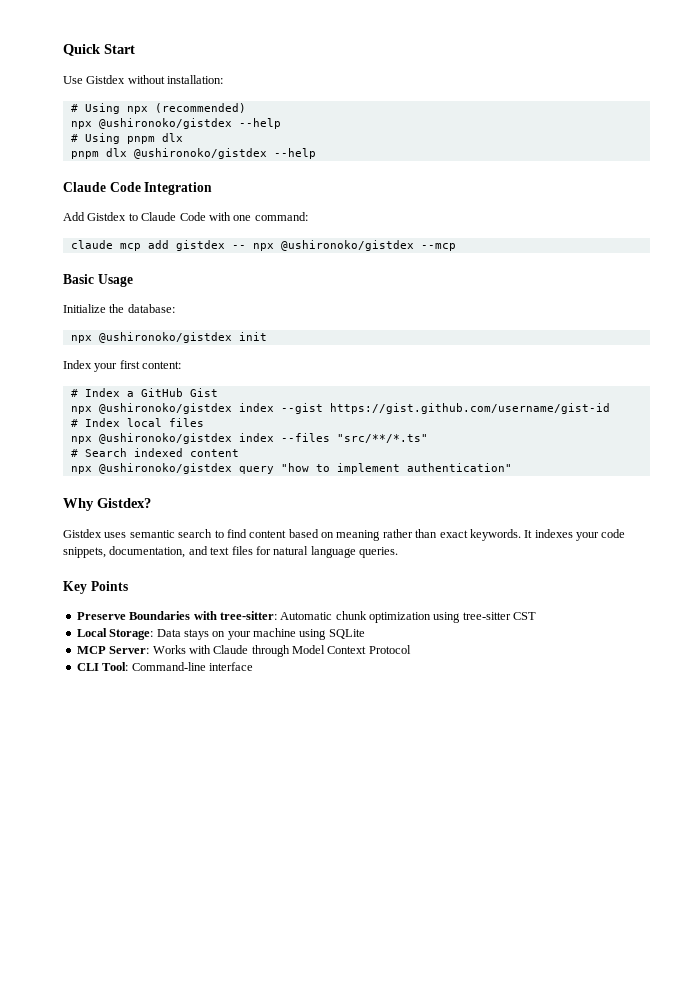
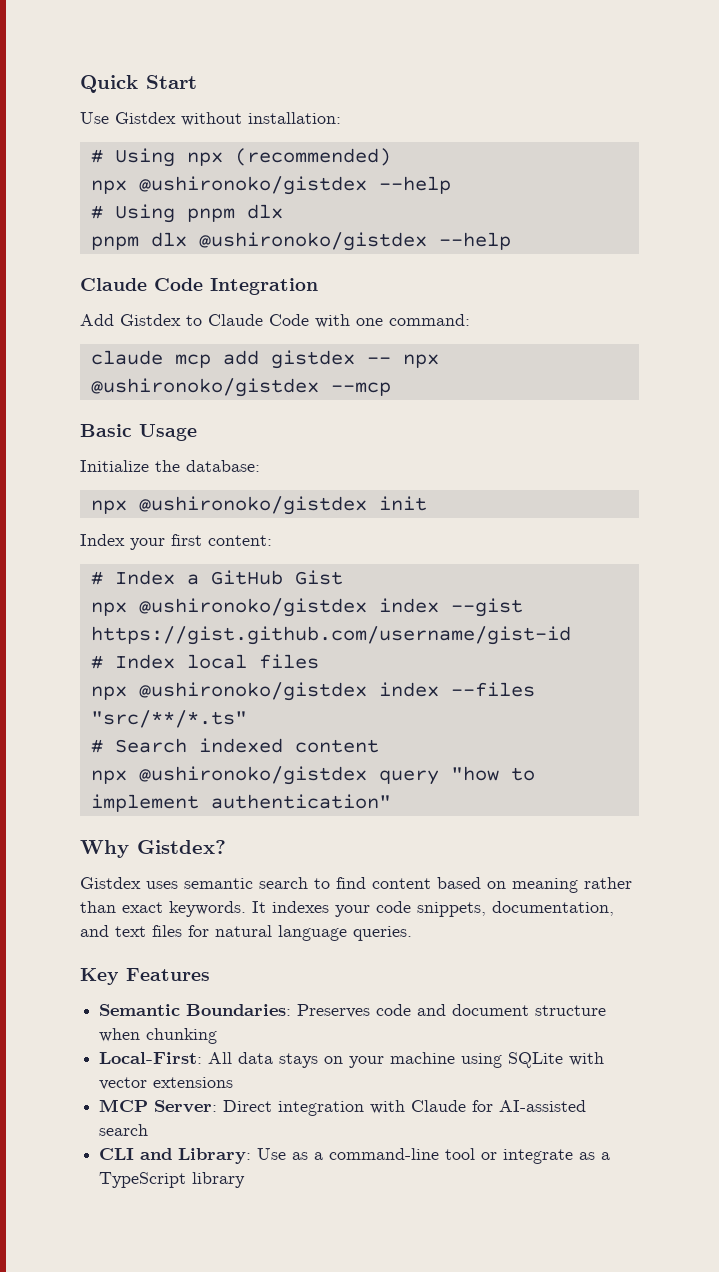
[90,581,128,591] [76,611,537,623] [76,628,181,640] Points // Preserve Boundaries with tree-sitter: Automatic chunk optimization using tree-sitter CST // Local Storage: Data -> [126,968,210,981] [99,1004,607,1018] [99,1028,218,1044] [99,1052,274,1064] Features // Semantic Boundaries: Preserves code and document structure when chunking // Local-First: All data
(365, 634) none -> [569,1052,605,1066] [99,1077,234,1090] with vector extensions
[152,645,411,657] [76,662,253,671] Works with Claude through Model Context Protocol // CLI Tool: Command-line interface -> [223,1100,587,1116] [99,1124,149,1136] [99,1148,611,1164] [99,1172,246,1188] Direct integration with Claude for AI-assisted search // CLI and Library: Use as a command-line tool or integrate as a TypeScript library

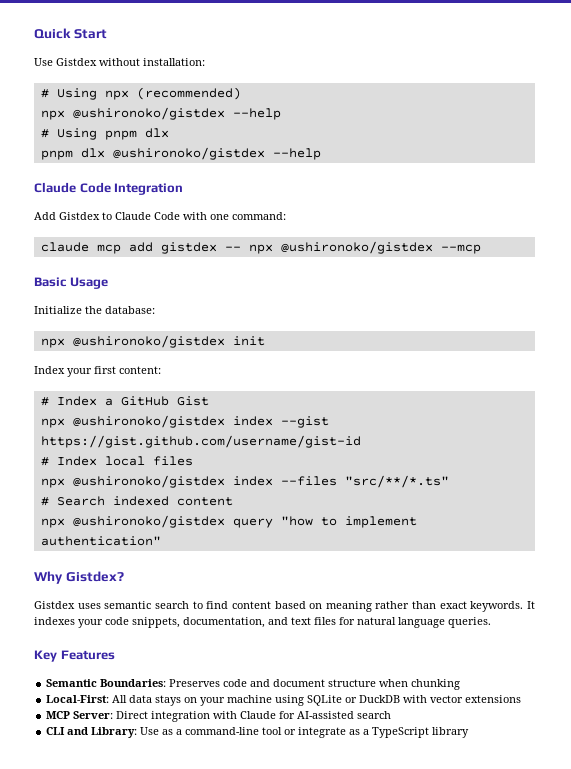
(564, 1060) none -> [345,695,401,703] or DuckDB

